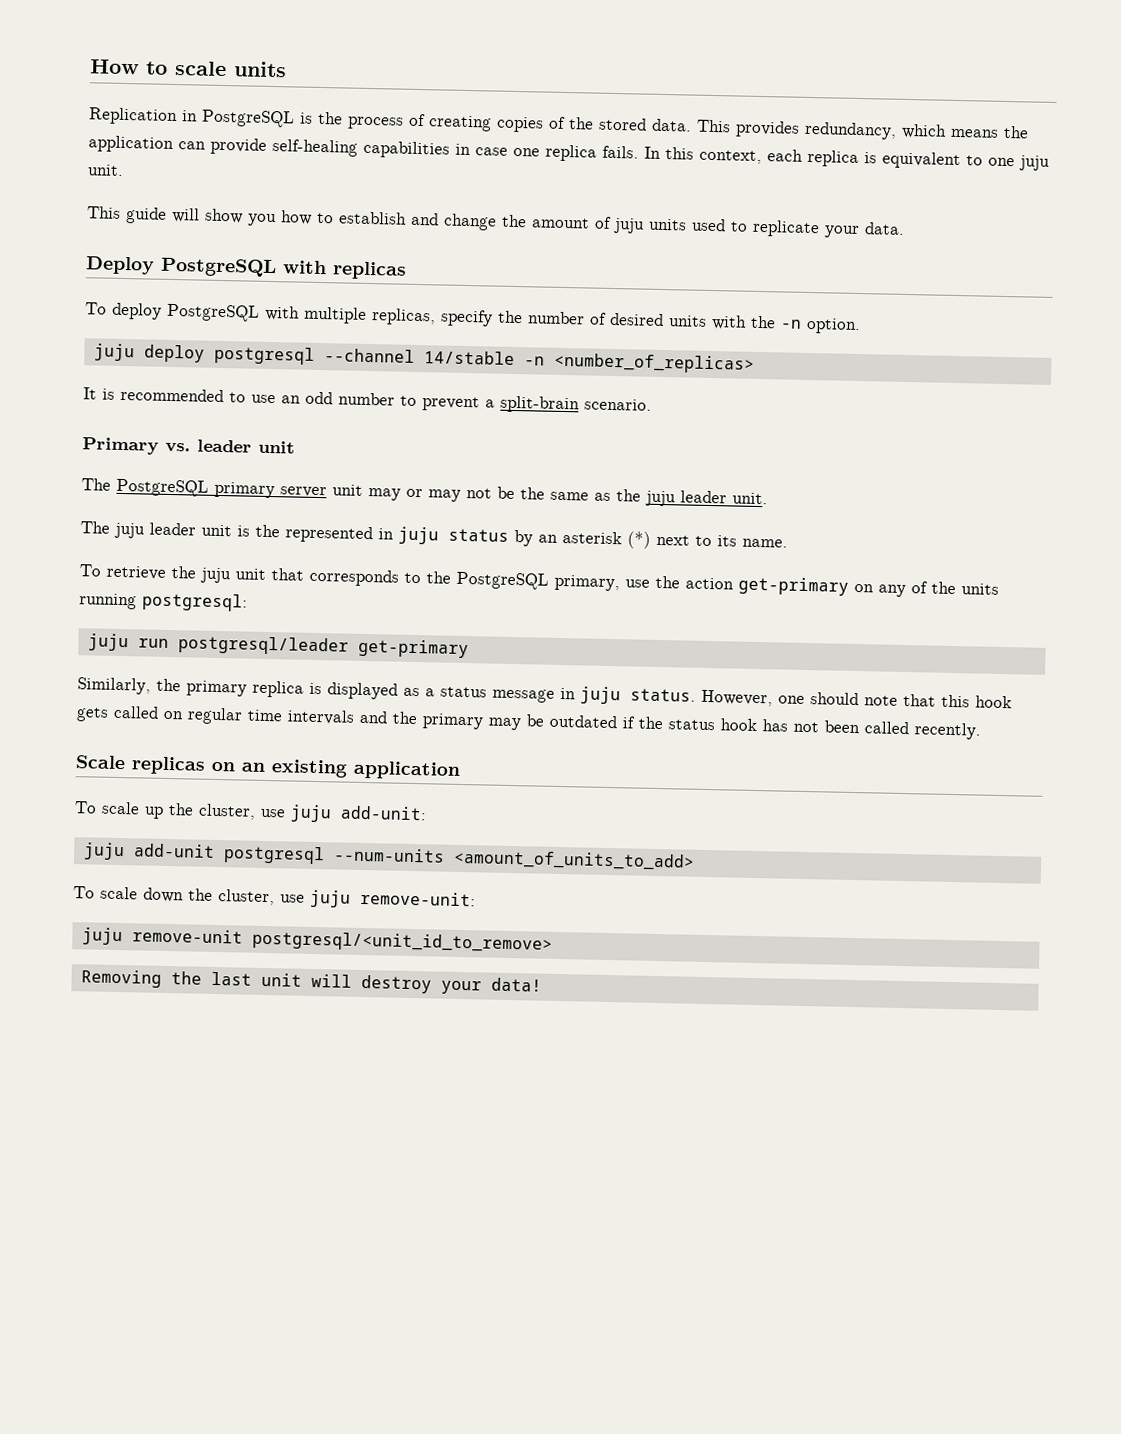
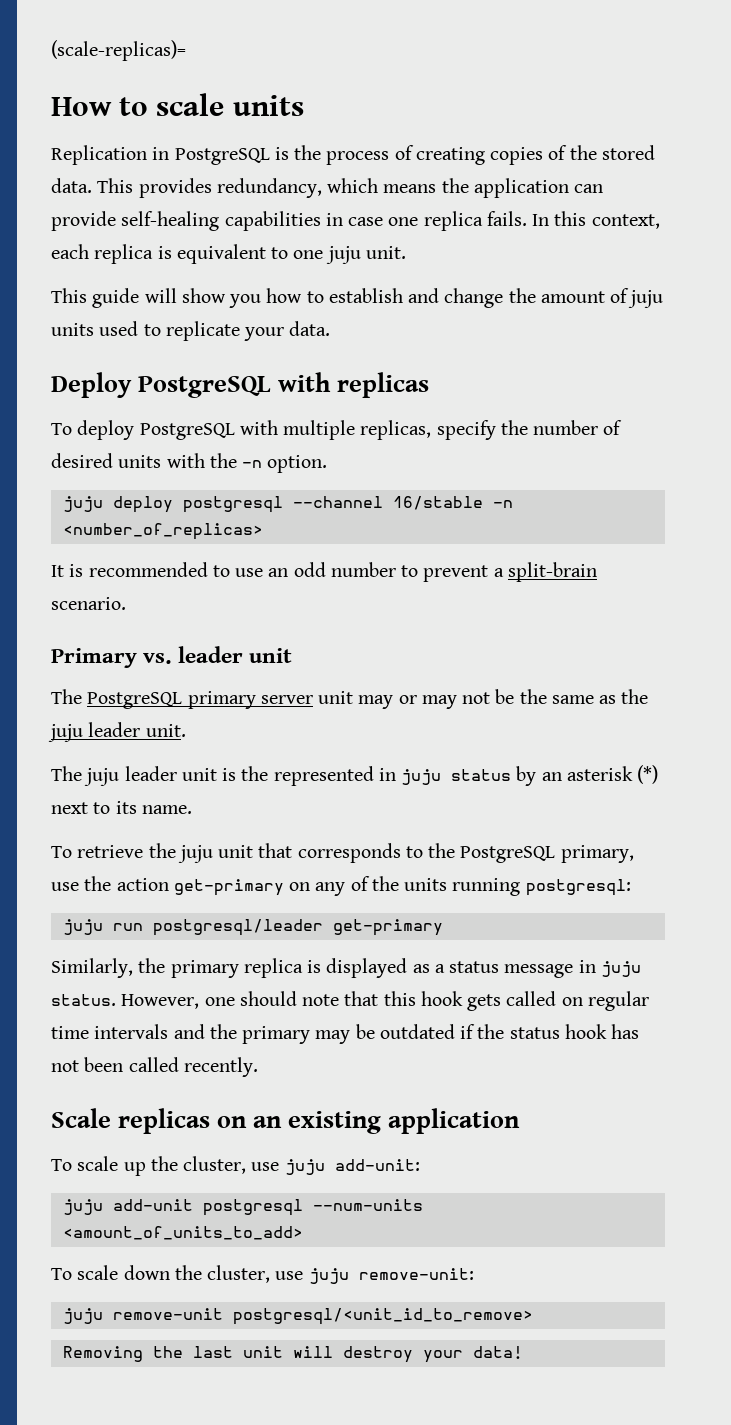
(90, 67) none -> [51,40,186,61] (scale-replicas)= //
[423,350,515,365] 14/stable -> [392,496,483,510] 16/stable

